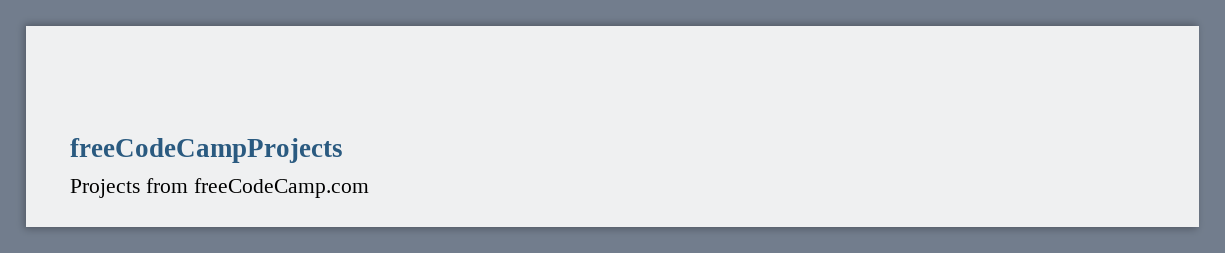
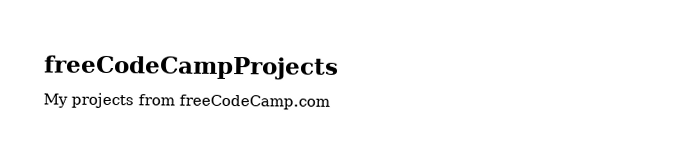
[70,179,140,198] Projects -> [43,92,134,109] My projects

